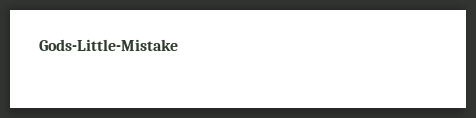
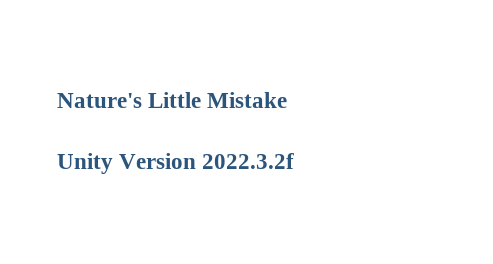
[39,39,178,51] Gods-Little-Mistake -> [57,92,288,108] [57,153,295,174] Nature's Little Mistake // Unity Version 2022.3.2f

